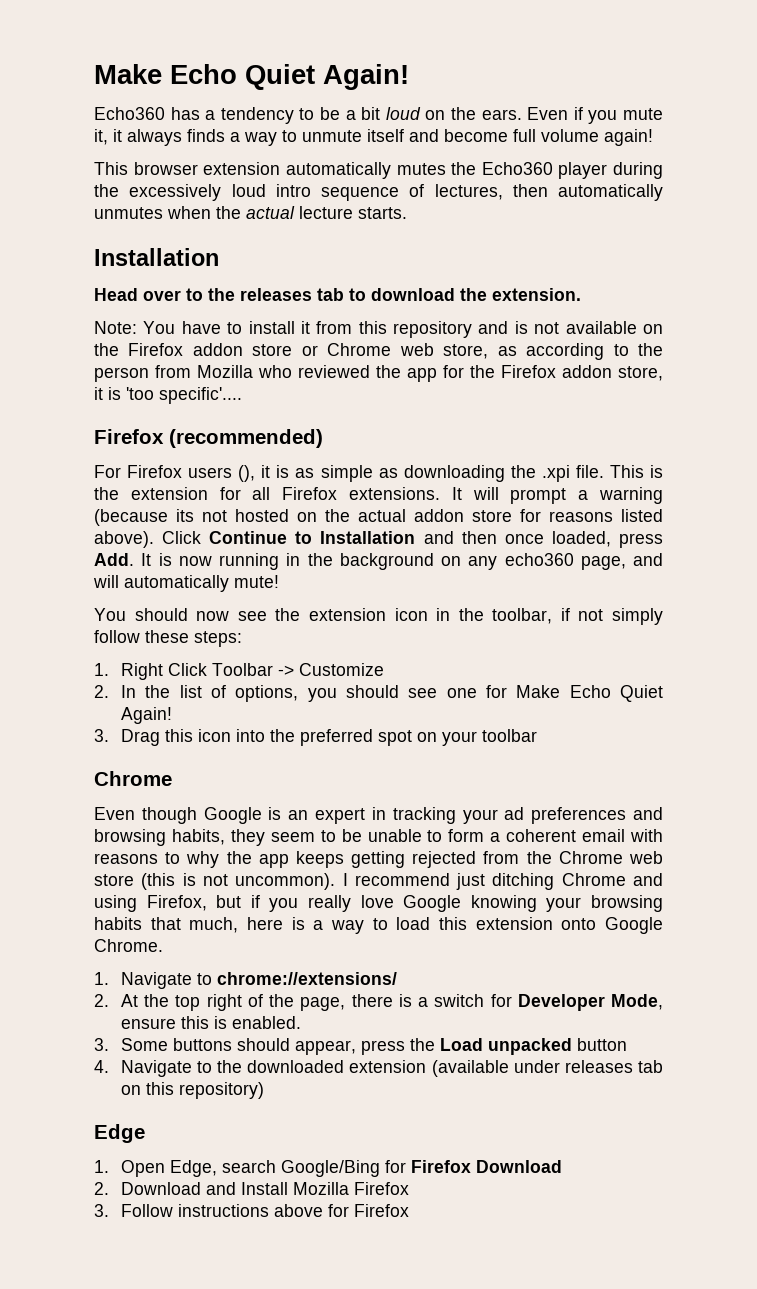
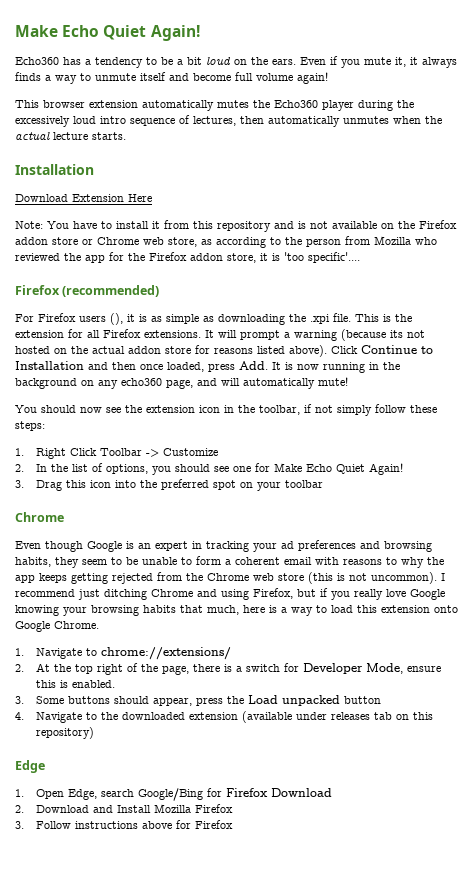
[94,288,581,301] Head over to the releases tab to download the extension. -> [15,194,152,202] Download Extension Here

